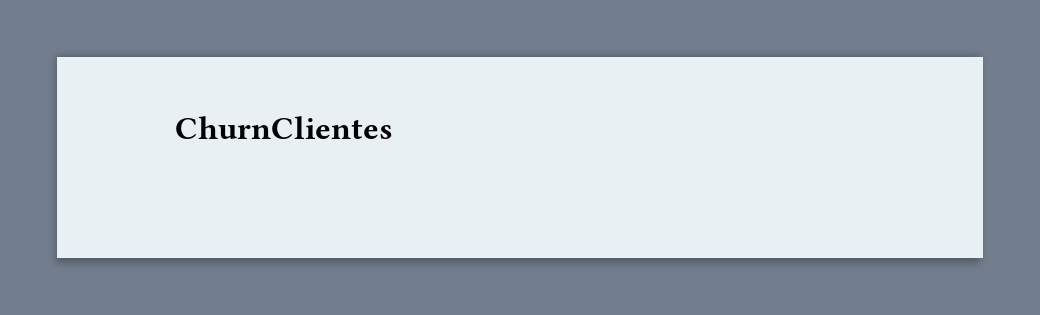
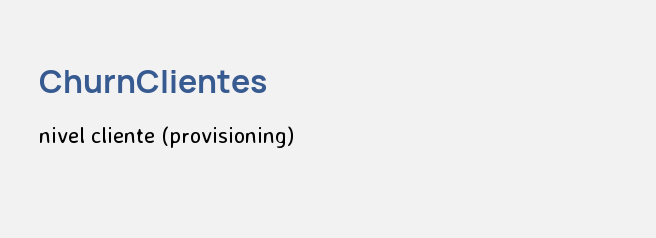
(393, 127) none -> [39,126,294,148] // nivel cliente (provisioning)

